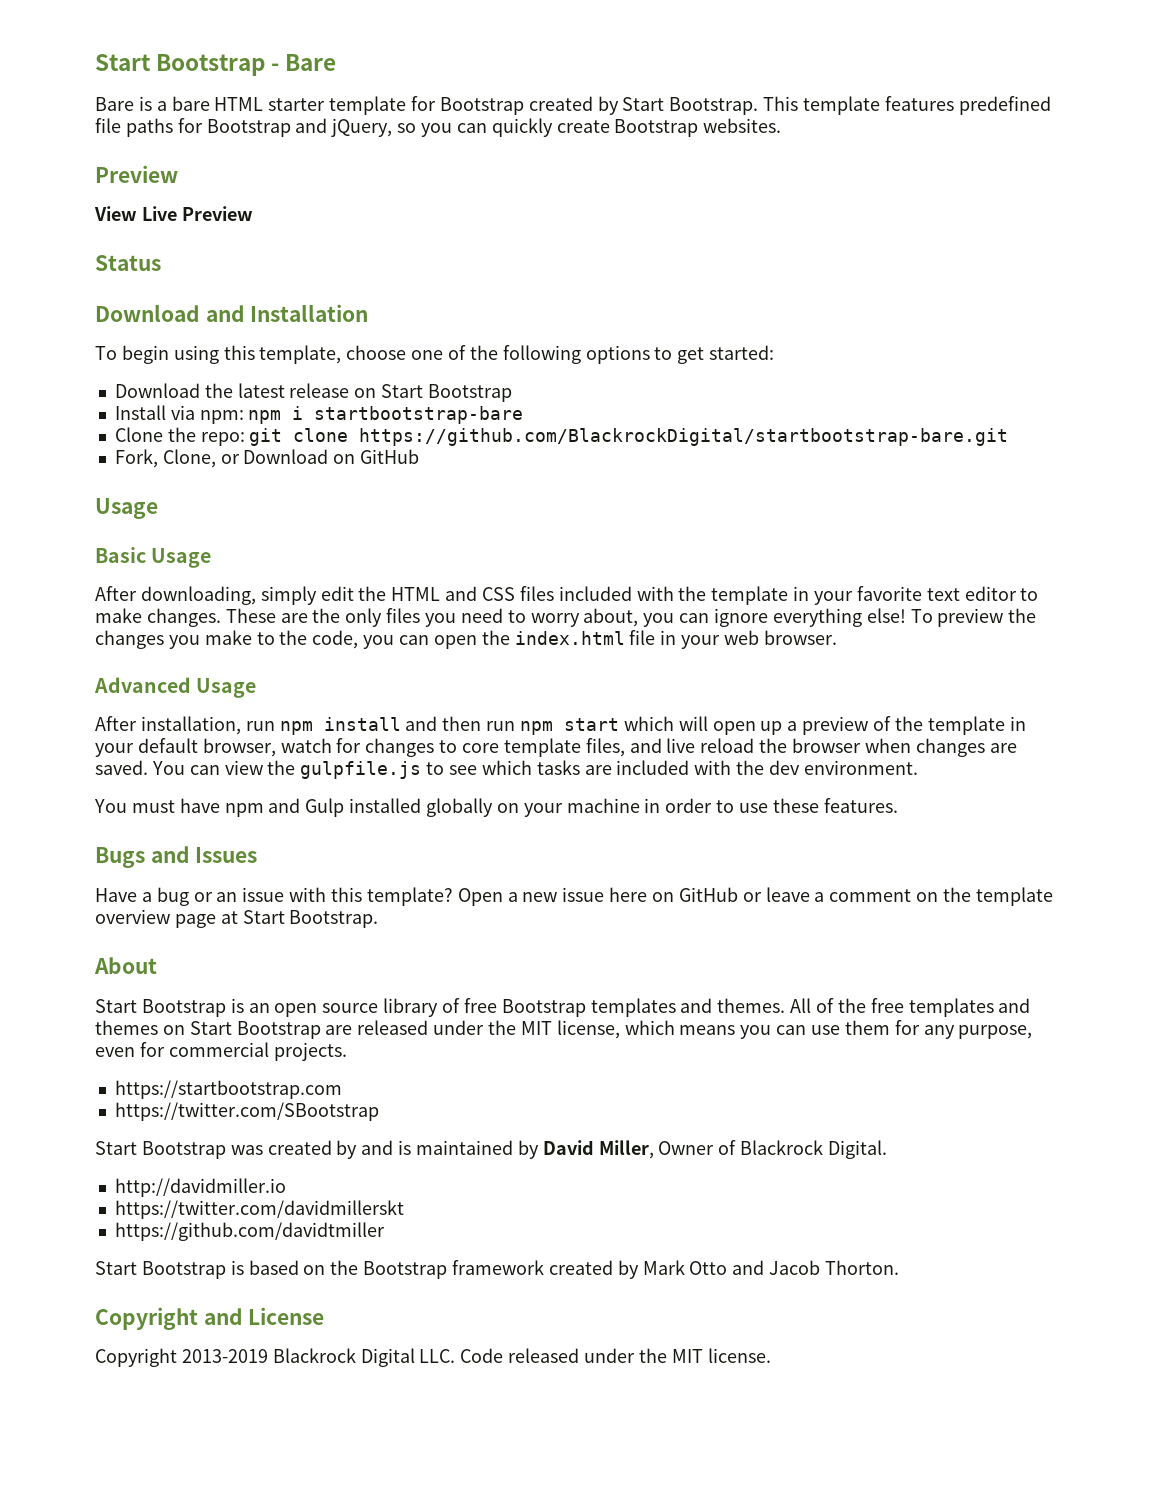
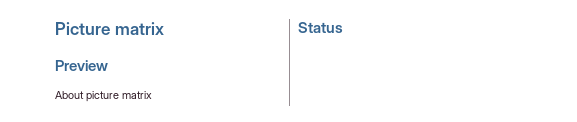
[95,54,337,76] [95,96,1051,115] [95,118,782,137] [95,165,178,183] [94,206,253,221] [95,255,161,271] [95,304,369,322] [95,345,775,364] [114,383,512,402] [114,405,524,424] [114,427,1009,446] [114,449,420,468] [95,498,158,519] [95,547,212,568] [95,586,1039,605] [95,608,1037,627] [95,630,837,649] [94,677,257,698] [95,716,1026,735] [95,738,1017,757] [95,760,918,779] [94,798,898,817] [95,846,258,868] [95,887,1053,906] [95,909,379,928] [94,957,157,974] [95,998,1031,1017] [95,1020,1033,1039] [95,1042,347,1061] [114,1080,342,1099] [114,1102,379,1121] [95,1140,888,1159] [114,1178,286,1197] [114,1200,404,1219] [114,1222,385,1241] [95,1260,900,1279] [95,1307,325,1330] [95,1348,771,1367] Start Bootstrap - Bare // Bare is a bare HTML starter template for Bootstrap created by Start Bootstrap. This template features predefined file paths for Bootstrap and jQuery, so you can quickly create Bootstrap websites. // Preview // View Live Preview // Status // Download and Installation // To begin using this template, choose one of the following options to get started: // Download the latest release on Start Bootstrap // Install via npm: npm i startbootstrap-bare // Clone the repo: git clone https://github.com/BlackrockDigital/startbootstrap-bare.git // Fork, Clone, or Download on GitHub // Usage // Basic Usage // After downloading, simply edit the HTML and CSS files included with the template in your favorite text editor to make changes. These are the only files you need to worry about, you can ignore everything else! To preview the changes you make to the code, you can open the index.html file in your web browser. // Advanced Usage // After installation, run npm install and then run npm start which will open up a preview of the template in your default browser, watch for changes to core template files, and live reload the browser when changes are saved. You can view the gulpfile.js to see which tasks are included with the dev environment. // You must have npm and Gulp installed globally on your machine in order to use these features. // Bugs and Issues // Have a bug or an issue with this template? Open a new issue here on GitHub or leave a comment on the template overview page at Start Bootstrap. // About // Start Bootstrap is an open source library of free Bootstrap templates and themes. All of the free templates and themes on Start Bootstrap are released under the MIT license, which means you can use them for any purpose, even for commercial projects. // https://startbootstrap.com // https://twitter.com/SBootstrap // Start Bootstrap was created by and is maintained by David Miller, Owner of Blackrock Digital. // http://davidmiller.io // https://twitter.com/davidmillerskt // https://github.com/davidtmiller // Start Bootstrap is based on the Bootstrap framework created by Mark Otto and Jacob Thorton. // Copyright and License // Copyright 2013-2019 Blackrock Digital LLC. Code released under the MIT license. -> [55,22,164,35] [55,60,108,71] [55,91,152,102] [298,22,343,33] Picture matrix // Preview // About picture matrix // Status

